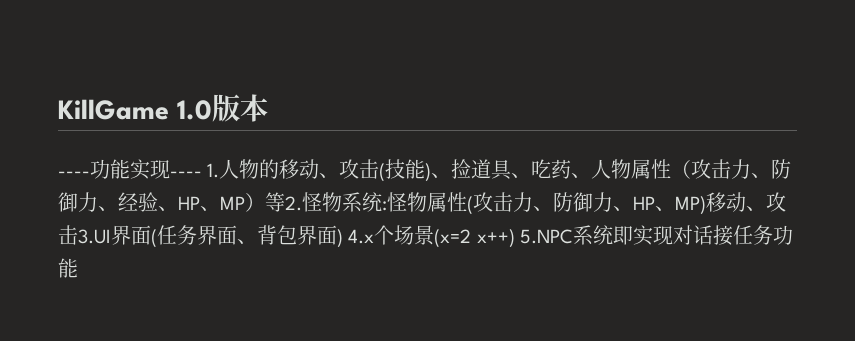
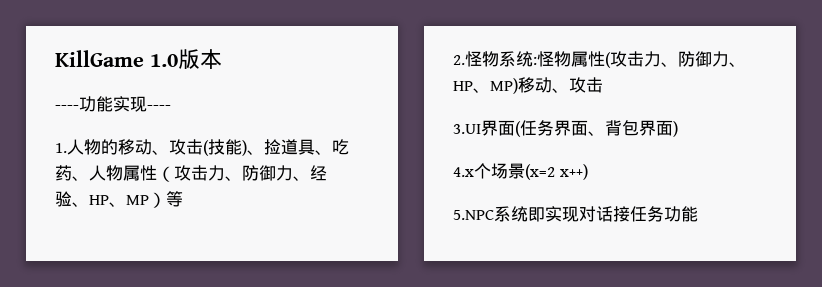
(202, 174) none -> (171, 107) //
(285, 202) none -> (183, 199) //
(78, 235) none -> (603, 85) //
(343, 238) none -> (678, 129) //
(515, 238) none -> (588, 172) //

